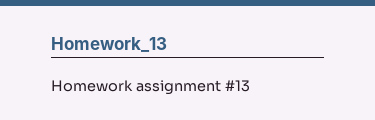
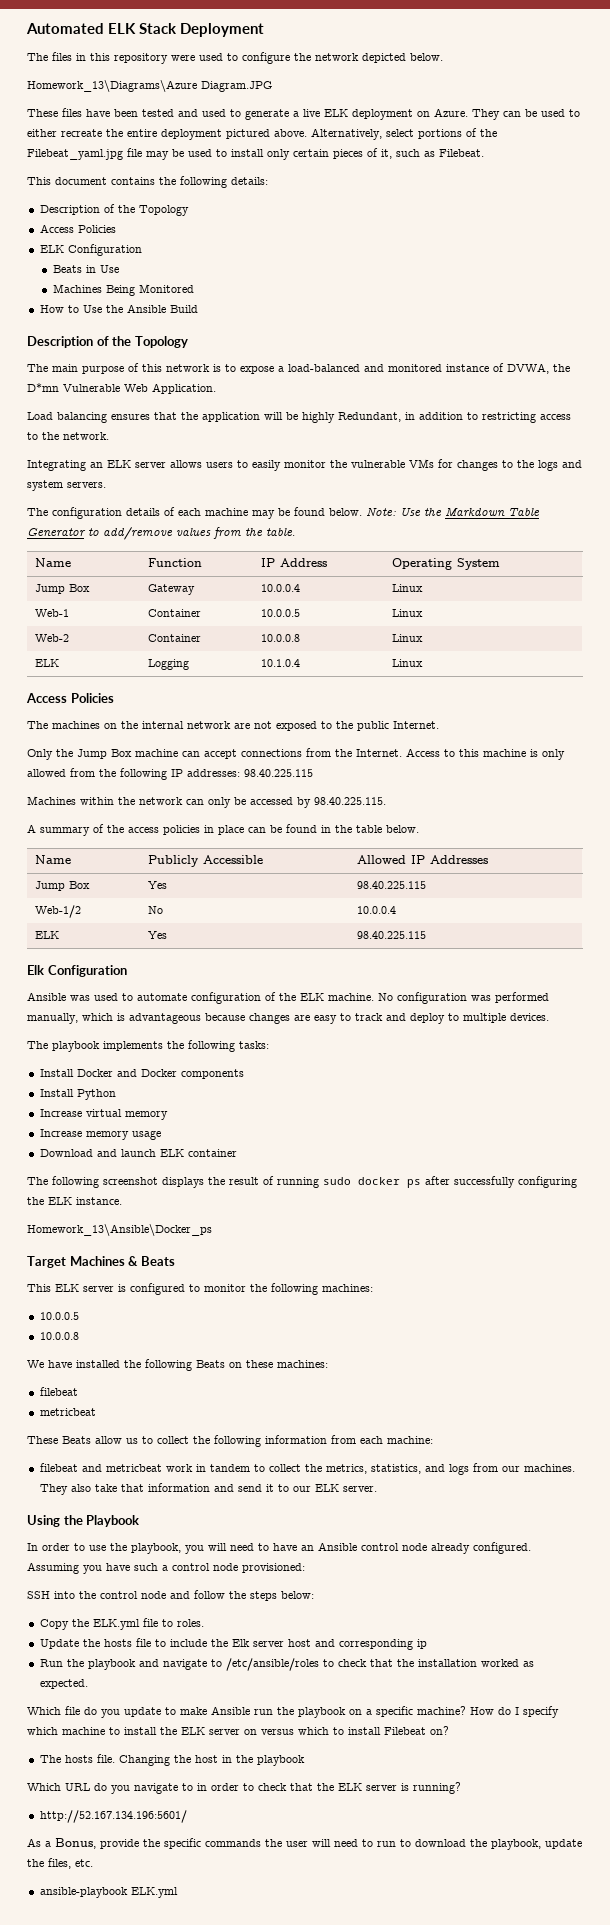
[51,37,167,52] [51,80,250,95] Homework_13 // Homework assignment #13 -> [26,23,265,37] [27,52,443,64] [27,80,272,92] [27,108,580,120] [27,128,497,140] [27,148,484,160] [27,176,268,188] [39,204,189,216] [39,224,116,233] [39,244,142,256] [52,265,119,273] [52,284,194,296] [39,304,198,313] [27,336,188,348] [27,363,570,374] [27,383,216,394] [27,412,571,423] [27,432,109,440] [27,459,582,471] [27,480,106,491] [27,507,540,519] [27,527,295,540] [35,558,72,567] [148,558,203,567] [261,558,328,567] [392,558,501,570] [35,584,91,594] [148,584,196,595] [261,584,301,592] [392,584,424,592] [35,609,70,617] [148,609,202,617] [261,609,301,617] [392,609,424,617] [35,634,70,642] [148,634,202,642] [261,634,301,642] [392,634,424,642] [35,659,60,667] [148,659,190,670] [261,659,301,667] [392,659,424,667] [26,693,114,703] [27,721,439,731] [27,748,565,760] [27,768,313,780] [27,796,386,808] [27,824,419,836] [35,855,72,864] [148,855,264,867] [357,855,489,864] [35,881,91,891] [148,881,168,889] [357,881,427,889] [35,905,82,918] [148,906,164,914] [357,906,397,914] [35,931,60,939] [148,931,168,939] [357,931,427,939] [27,965,127,977] [27,992,549,1004] [27,1013,549,1024] [27,1040,269,1052] [39,1069,244,1079] [39,1089,116,1100] [39,1109,168,1120] [39,1129,161,1140] [39,1149,237,1157] [27,1176,577,1188] [27,1197,122,1205] [27,1224,212,1236] [27,1256,175,1268] [27,1283,373,1295] [39,1312,79,1320] [39,1332,79,1340] [27,1359,328,1371] [39,1387,78,1396] [39,1408,96,1416] [27,1435,433,1447] [39,1463,575,1475] [39,1483,377,1495] [27,1515,140,1527] [27,1542,531,1554] [27,1562,305,1574] [27,1590,314,1601] [39,1618,204,1630] [39,1638,427,1650] [39,1658,534,1671] [39,1679,88,1689] [27,1706,559,1718] [27,1726,449,1735] [39,1754,305,1766] [27,1782,461,1794] [39,1810,187,1823] [27,1838,582,1850] [27,1858,93,1869] [39,1887,178,1898] Automated ELK Stack Deployment // The files in this repository were used to configure the network depicted below. // Homework_13\Diagrams\Azure Diagram.JPG // These files have been tested and used to generate a live ELK deployment on Azure. They can be used to either recreate the entire deployment pictured above. Alternatively, select portions of the Filebeat_yaml.jpg file may be used to install only certain pieces of it, such as Filebeat. // This document contains the following details: // Description of the Topology // Access Policies // ELK Configuration // Beats in Use // Machines Being Monitored // How to Use the Ansible Build // Description of the Topology // The main purpose of this network is to expose a load-balanced and monitored instance of DVWA, the D*mn Vulnerable Web Application. // Load balancing ensures that the application will be highly Redundant, in addition to restricting access to the network. // Integrating an ELK server allows users to easily monitor the vulnerable VMs for changes to the logs and system servers. // The configuration details of each machine may be found below. Note: Use the Markdown Table Generator to add/remove values from the table. // Name | Function | IP Address | Operating System // Jump Box | Gateway | 10.0.0.4 | Linux // Web-1 | Container | 10.0.0.5 | Linux // Web-2 | Container | 10.0.0.8 | Linux // ELK | Logging | 10.1.0.4 | Linux // Access Policies // The machines on the internal network are not exposed to the public Internet. // Only the Jump Box machine can accept connections from the Internet. Access to this machine is only allowed from the following IP addresses: 98.40.225.115 // Machines within the network can only be accessed by 98.40.225.115. // A summary of the access policies in place can be found in the table below. // Name | Publicly Accessible | Allowed IP Addresses // Jump Box | Yes | 98.40.225.115 // Web-1/2 | No | 10.0.0.4 // ELK | Yes | 98.40.225.115 // Elk Configuration // Ansible was used to automate configuration of the ELK machine. No configuration was performed manually, which is advantageous because changes are easy to track and deploy to multiple devices. // The playbook implements the following tasks: // Install Docker and Docker components // Install Python // Increase virtual memory // Increase memory usage // Download and launch ELK container // The following screenshot displays the result of running sudo docker ps after successfully configuring the ELK instance. // Homework_13\Ansible\Docker_ps // Target Machines & Beats // This ELK server is configured to monitor the following machines: // 10.0.0.5 // 10.0.0.8 // We have installed the following Beats on these machines: // filebeat // metricbeat // These Beats allow us to collect the following information from each machine: // filebeat and metricbeat work in tandem to collect the metrics, statistics, and logs from our machines. They also take that information and send it to our ELK server. // Using the Playbook // In order to use the playbook, you will need to have an Ansible control node already configured. Assuming you have such a control node provisioned: // SSH into the control node and follow the steps below: // Copy the ELK.yml file to roles. // Update the hosts file to include the Elk server host and corresponding ip // Run the playbook and navigate to /etc/ansible/roles to check that the installation worked as expected. // Which file do you update to make Ansible run the playbook on a specific machine? How do I specify which machine to install the ELK server on versus which to install Filebeat on? // The hosts file. Changing the host in the playbook // Which URL do you navigate to in order to check that the ELK server is running? // http://52.167.134.196:5601/ // As a Bonus, provide the specific commands the user will need to run to download the playbook, update the files, etc. // ansible-playbook ELK.yml

